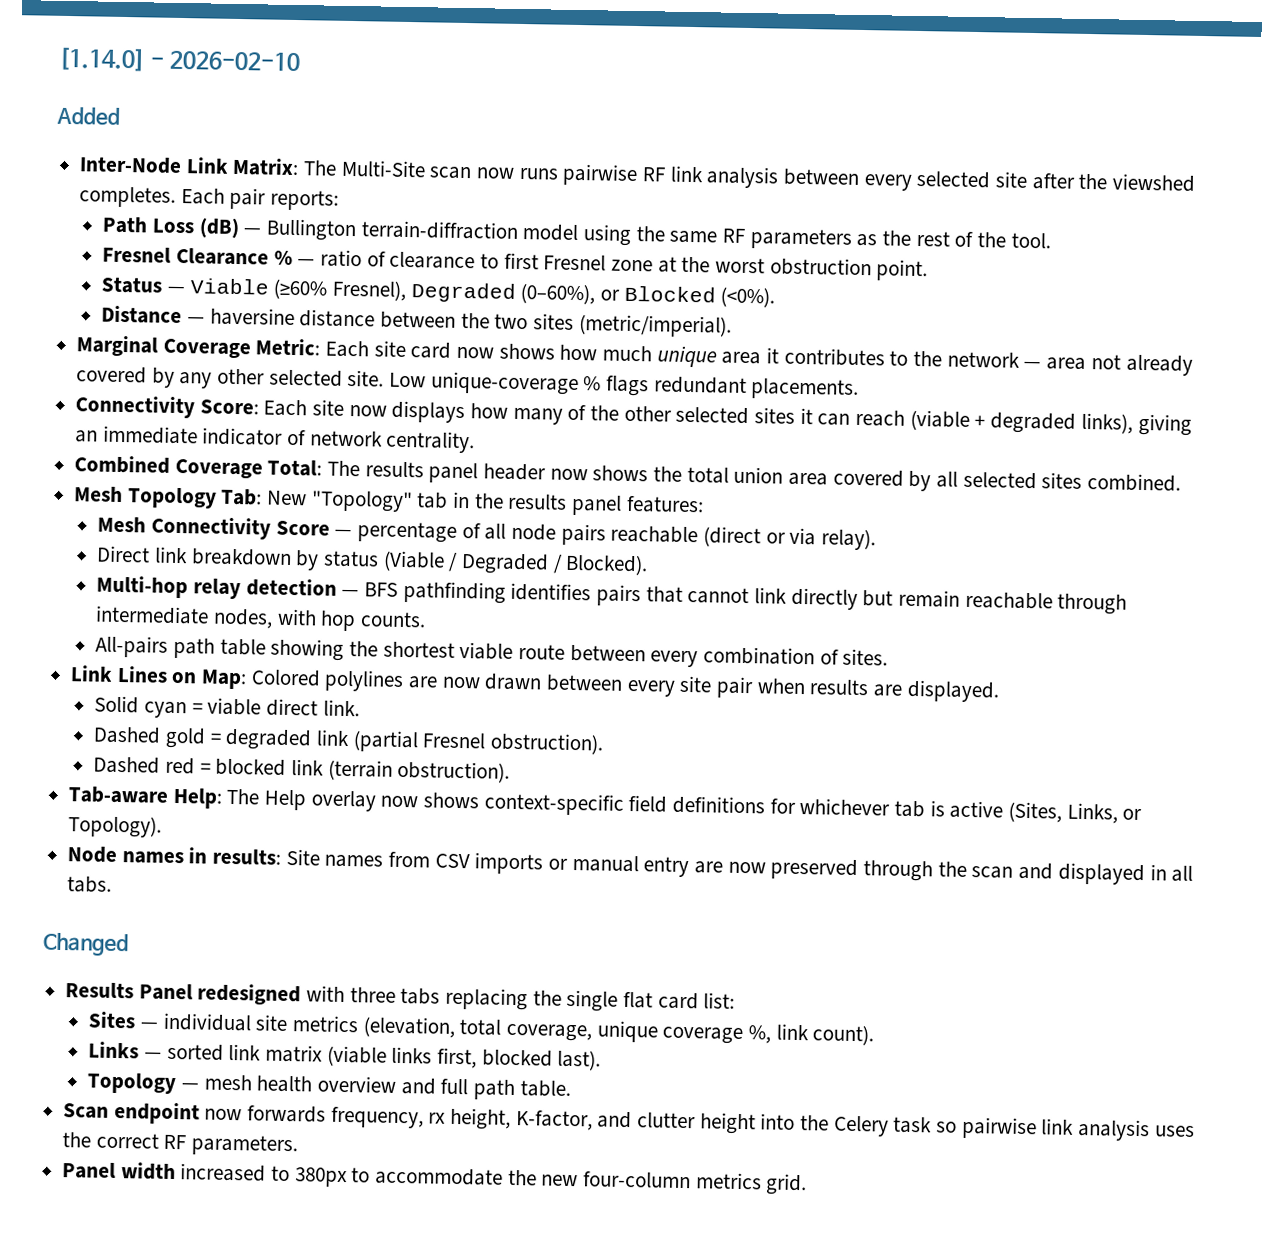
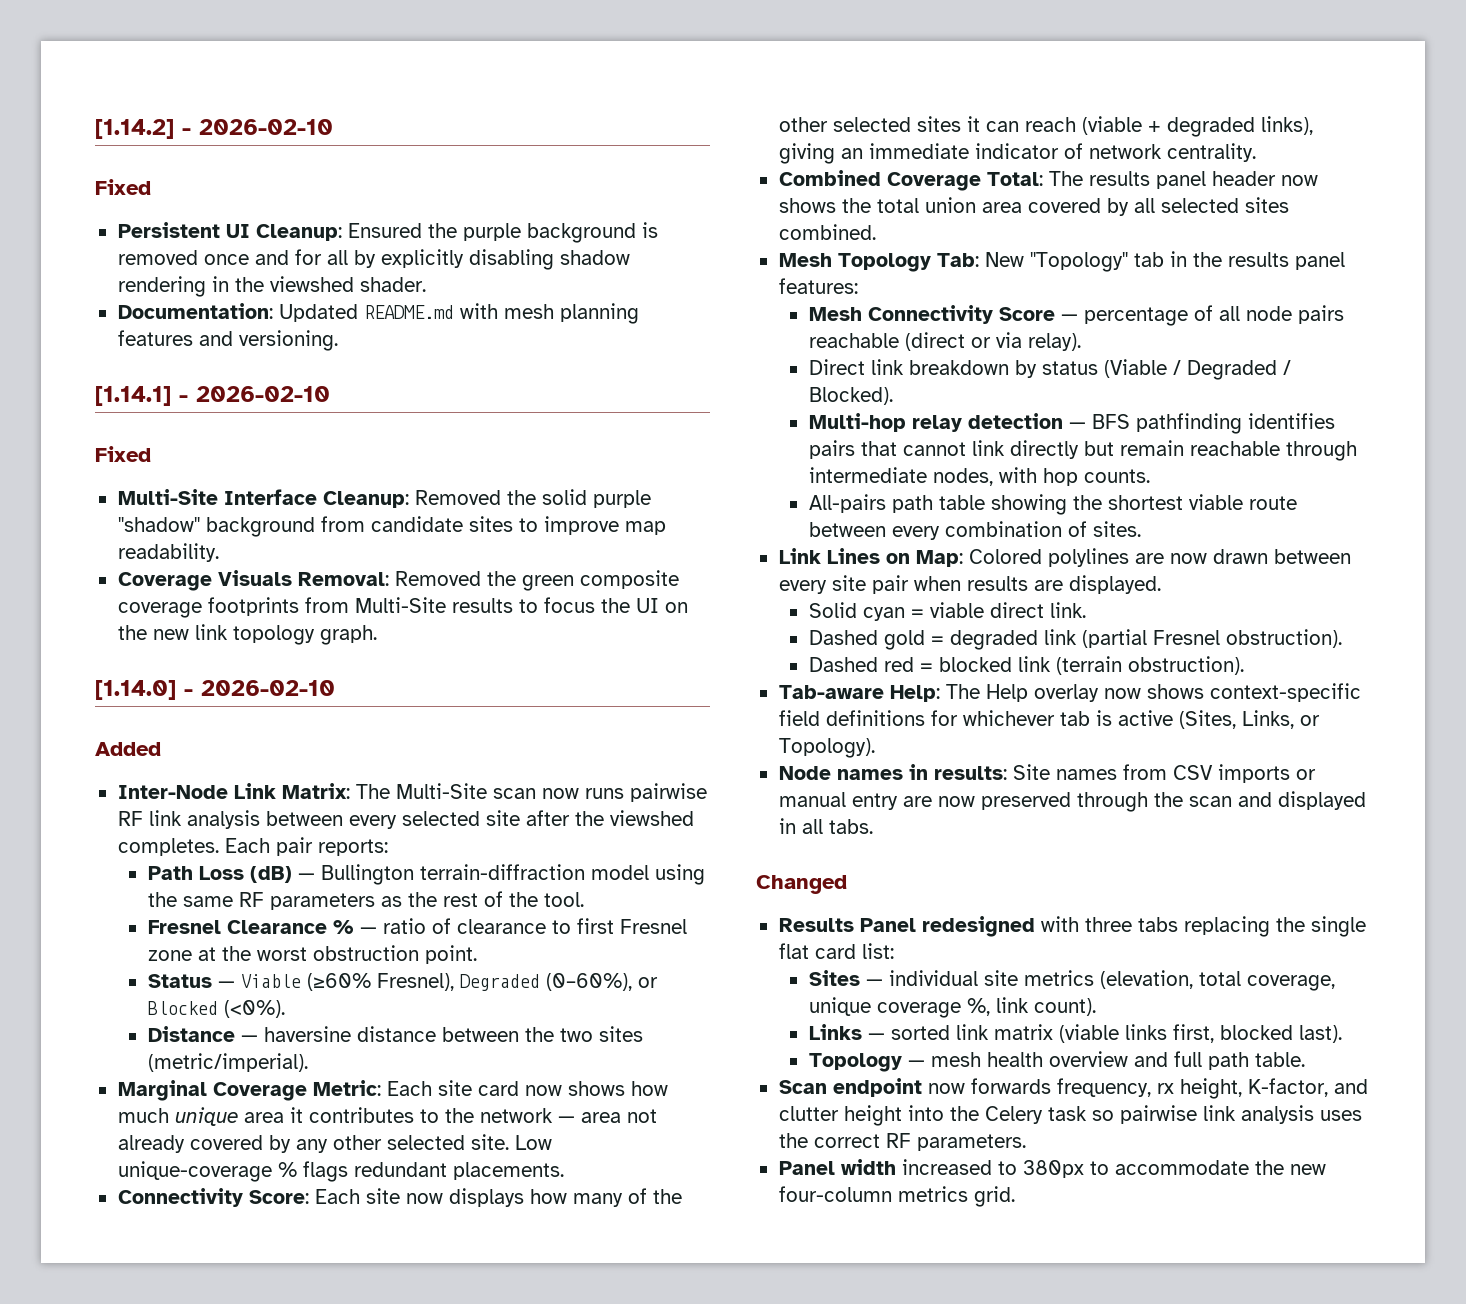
(58, 59) none -> [95,119,333,139] [95,179,151,195] [117,222,658,243] [117,249,630,270] [117,276,426,297] [117,303,639,324] [117,330,338,351] [95,386,330,406] [95,446,151,462] [117,489,651,508] [117,516,666,537] [117,543,219,562] [117,570,679,591] [117,597,688,618] [117,624,377,645] [1.14.2] - 2026-02-10 // Fixed // Persistent UI Cleanup: Ensured the purple background is removed once and for all by explicitly disabling shadow rendering in the viewshed shader. // Documentation: Updated README.md with mesh planning features and versioning. // [1.14.1] - 2026-02-10 // Fixed // Multi-Site Interface Cleanup: Removed the solid purple "shadow" background from candidate sites to improve map readability. // Coverage Visuals Removal: Removed the green composite coverage footprints from Multi-Site results to focus the UI on the new link topology graph. //

